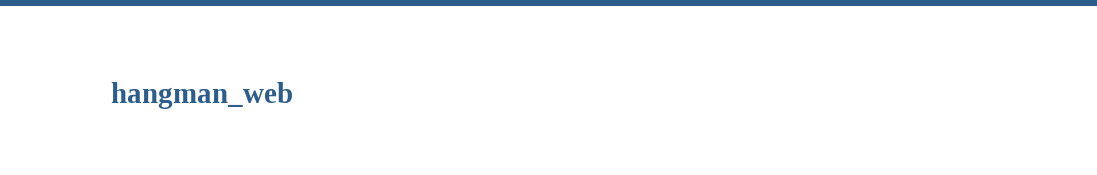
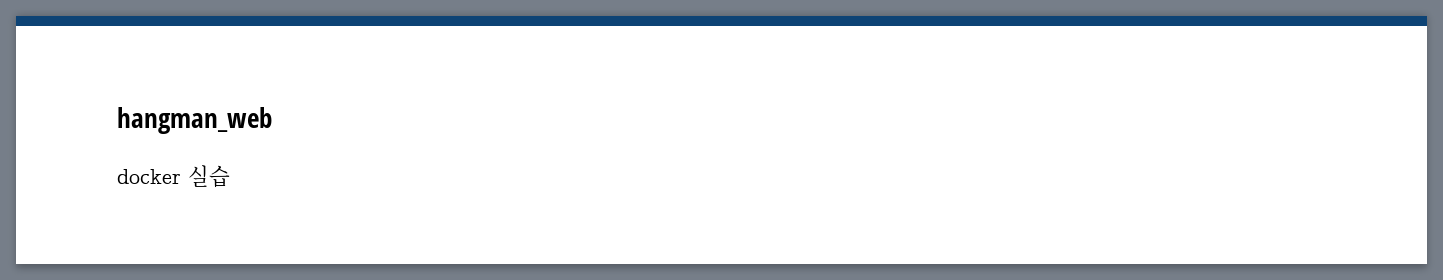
(293, 95) none -> [117,165,230,188] // docker 실습

